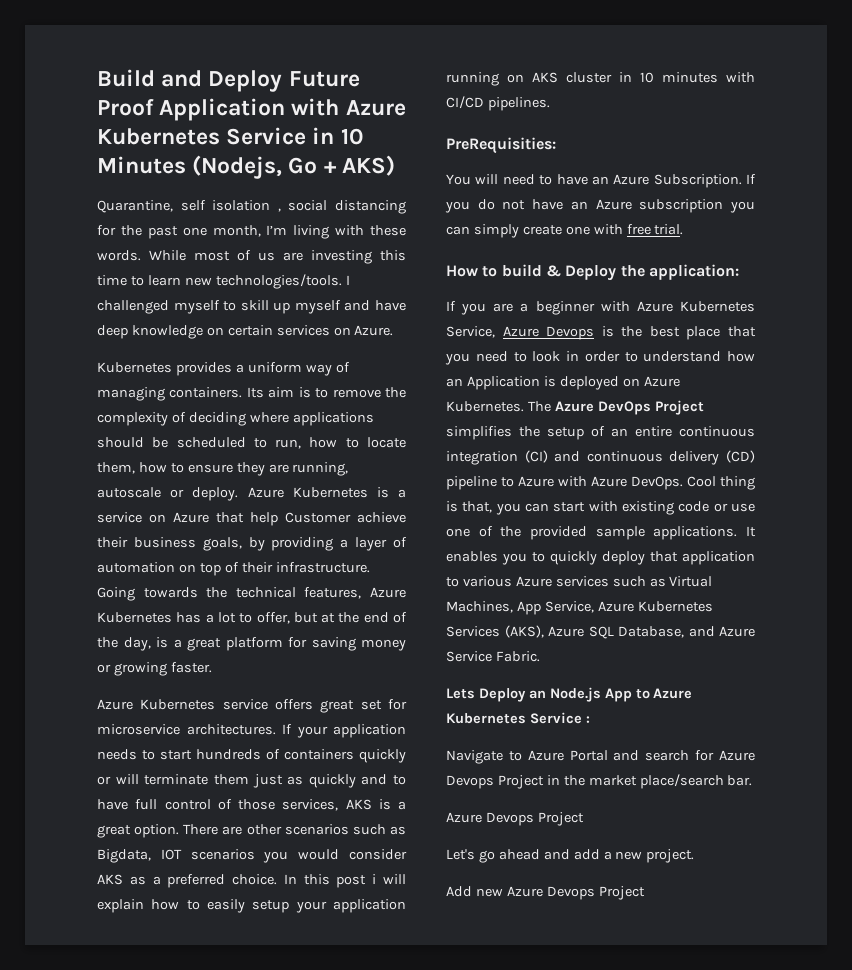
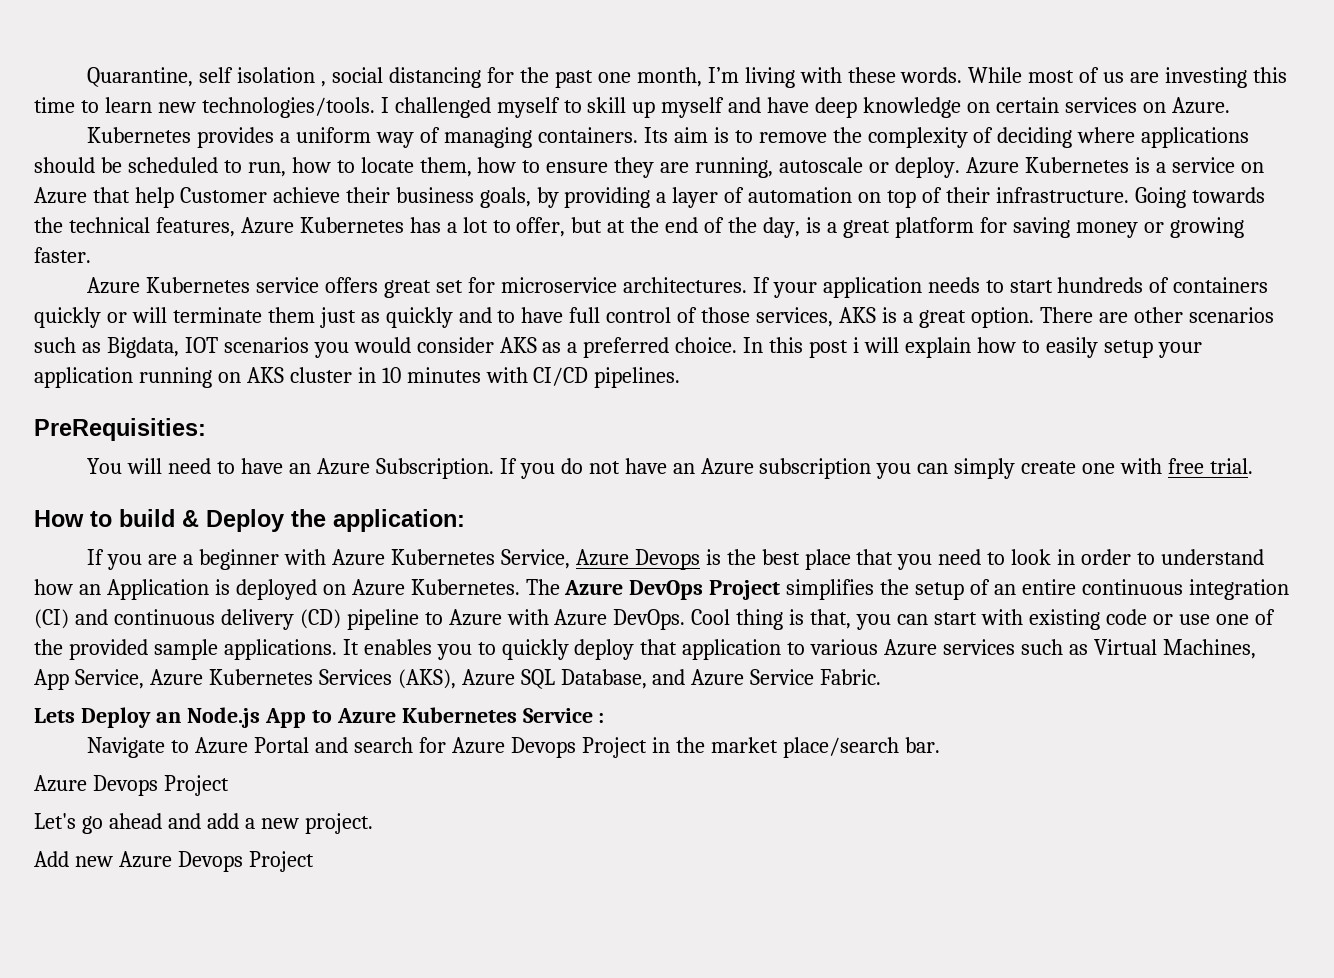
[97,69,360,92] [97,98,406,121] [97,127,364,145] [97,155,395,179] Build and Deploy Future Proof Application with Azure Kubernetes Service in 10 Minutes (Nodejs, Go + AKS) // -> (87, 77) none

